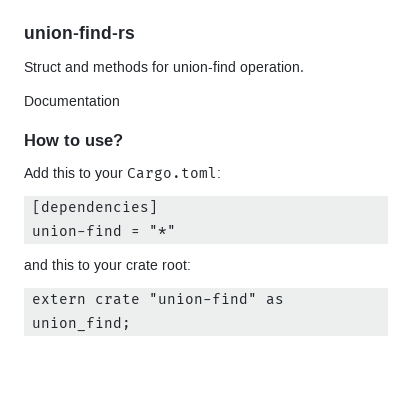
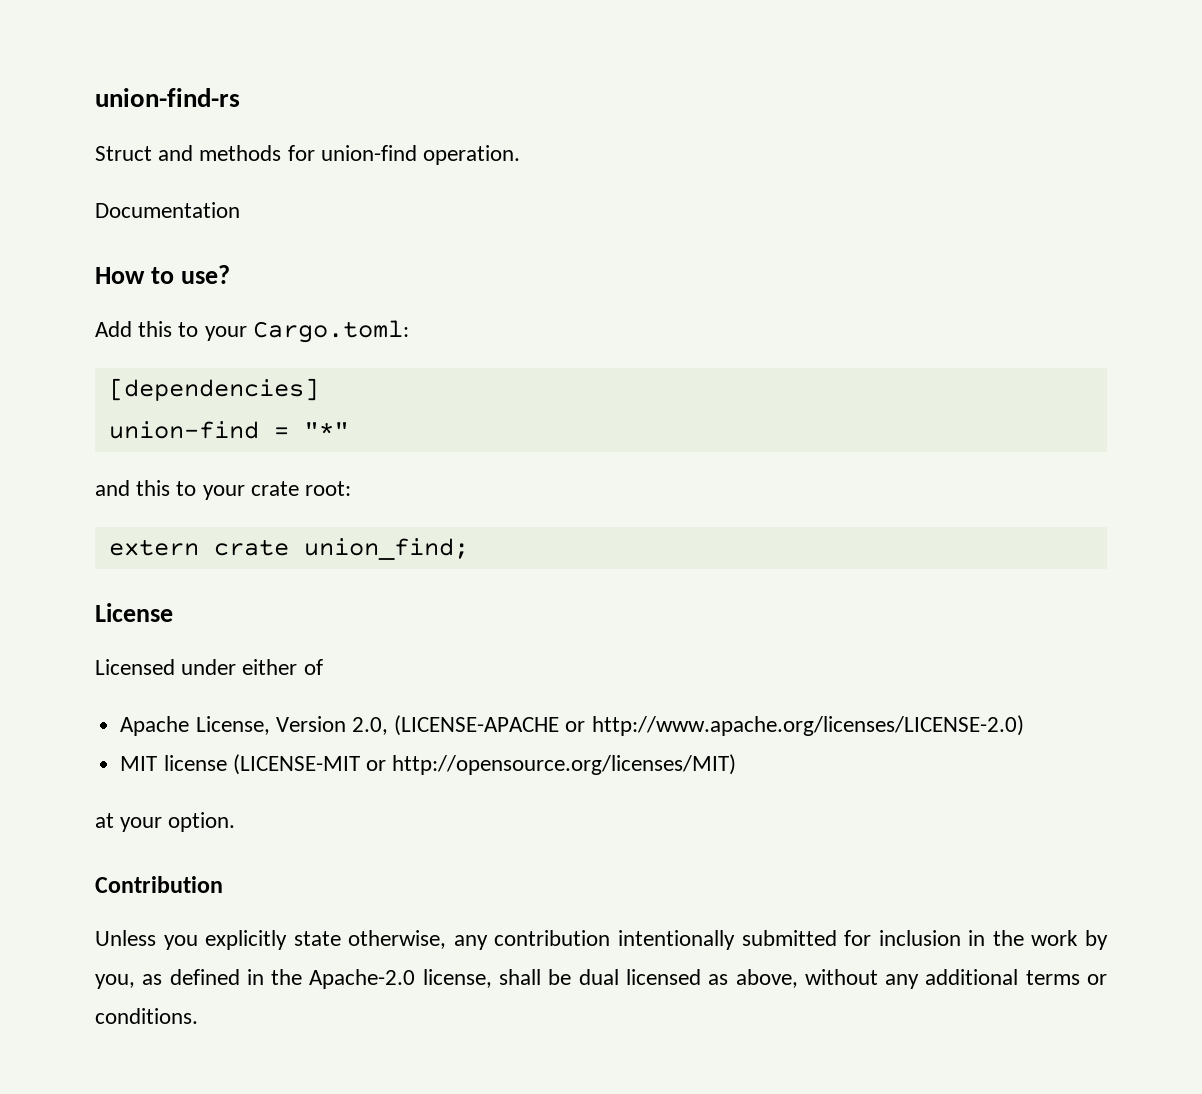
[149,292,285,305] [32,316,132,332] "union-find" as union_find; -> [303,538,469,560] [95,603,173,622] [95,659,323,675] [120,715,1024,736] [120,754,737,775] [95,812,236,832] [95,876,223,893] [95,930,1108,950] [95,969,1107,989] [95,1008,198,1024] union_find; // License // Licensed under either of // Apache License, Version 2.0, (LICENSE-APACHE or http://www.apache.org/licenses/LICENSE-2.0) // MIT license (LICENSE-MIT or http://opensource.org/licenses/MIT) // at your option. // Contribution // Unless you explicitly state otherwise, any contribution intentionally submitted for inclusion in the work by you, as defined in the Apache-2.0 license, shall be dual licensed as above, without any additional terms or conditions.

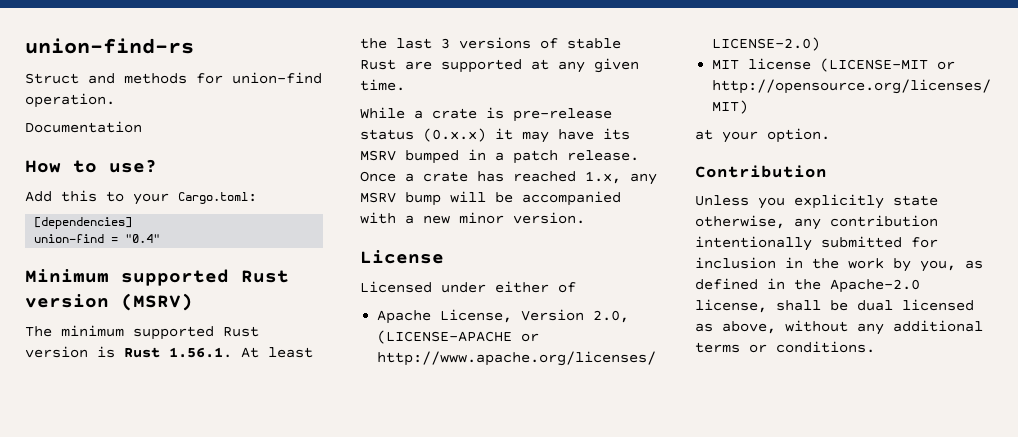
[303,422,349,438] [95,480,352,500] [108,538,469,560] "*" // and this to your crate root: // extern crate union_find; -> [125,234,161,243] [25,269,289,286] [25,293,193,311] [25,325,259,340] [25,346,313,358] [360,37,621,49] [360,58,639,73] [360,79,405,91] [360,107,612,122] [360,128,630,143] [360,149,639,164] [360,171,657,185] [360,191,621,206] [360,212,585,224] "0.4" // Minimum supported Rust version (MSRV) // The minimum supported Rust version is Rust 1.56.1. At least the last 3 versions of stable Rust are supported at any given time. // While a crate is pre-release status (0.x.x) it may have its MSRV bumped in a patch release. Once a crate has reached 1.x, any MSRV bump will be accompanied with a new minor version.

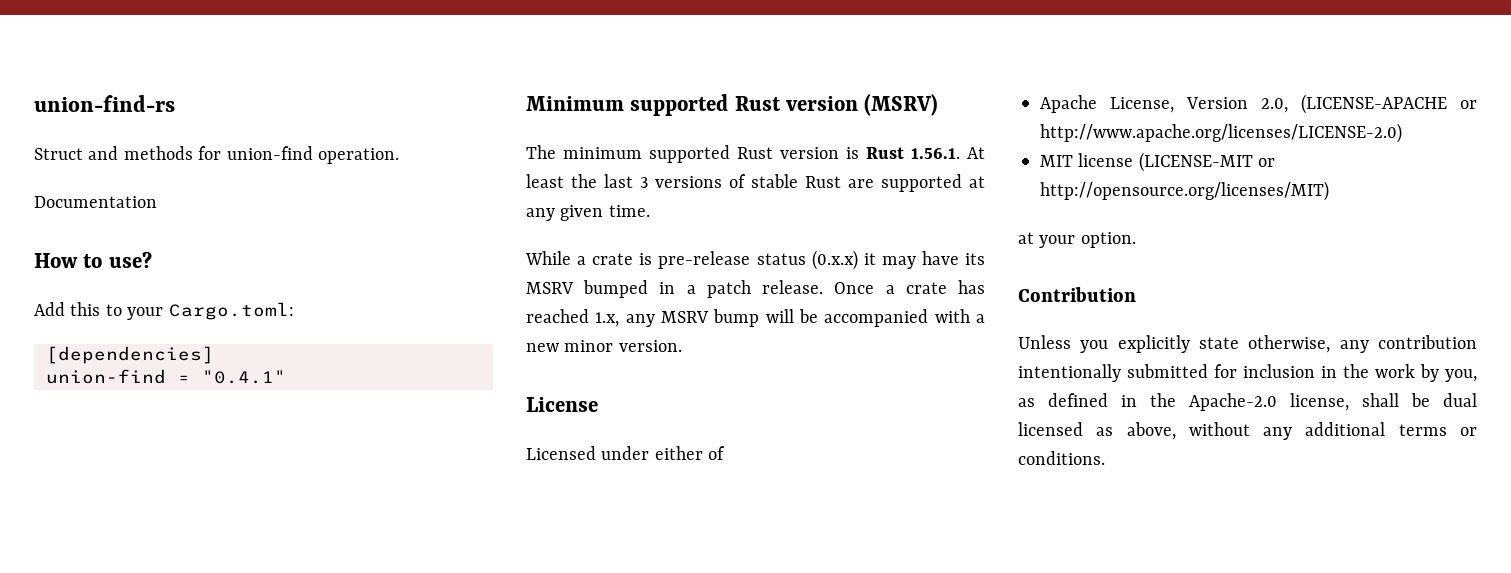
[125,234,161,243] "0.4" -> [202,370,286,384] "0.4.1"

